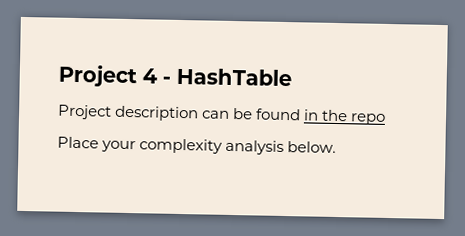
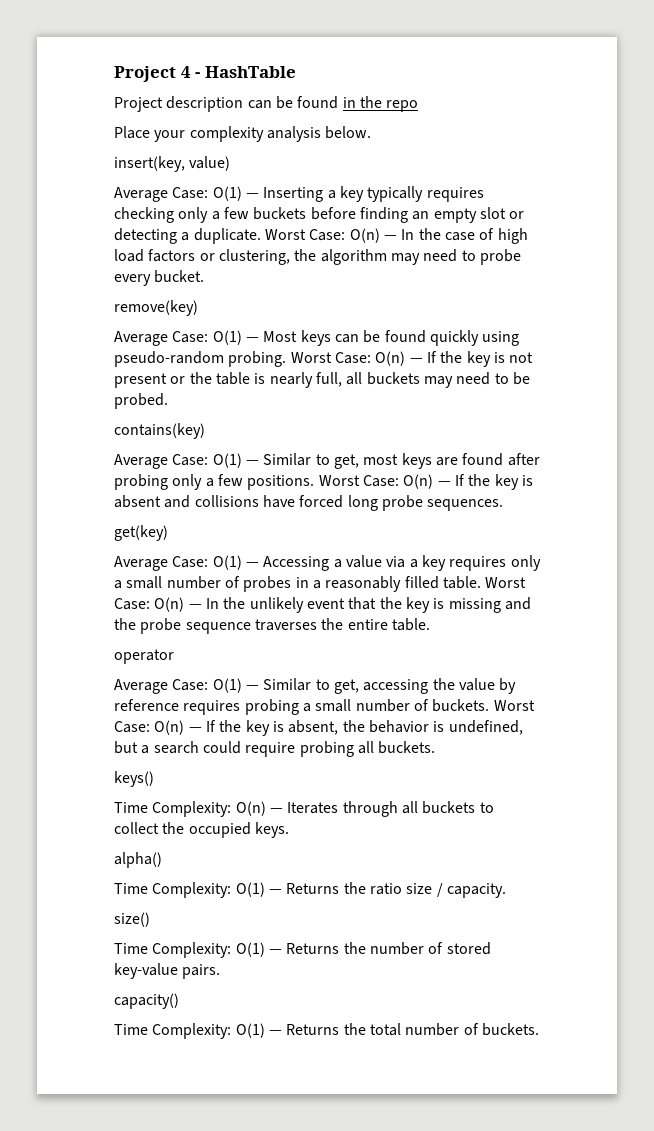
(337, 147) none -> [114,156,231,172] [114,186,484,202] [114,207,525,223] [114,228,528,244] [114,249,521,265] [114,270,205,286] [114,300,198,316] [114,330,520,346] [114,351,534,367] [114,372,530,388] [114,393,168,409] [114,423,205,439] [114,453,540,469] [114,474,533,490] [114,495,504,511] [114,525,168,541] [114,555,541,571] [114,576,527,592] [114,597,531,613] [114,618,430,634] [114,649,174,664] [114,678,517,694] [114,699,535,715] [114,720,523,736] [114,741,436,757] [114,771,154,787] [114,801,494,817] [114,822,289,838] [114,852,162,868] [114,882,506,898] [114,912,150,927] [114,942,491,958] [114,963,221,979] [114,993,179,1009] [114,1023,539,1039] // insert(key, value) // Average Case: O(1) — Inserting a key typically requires checking only a few buckets before finding an empty slot or detecting a duplicate. Worst Case: O(n) — In the case of high load factors or clustering, the algorithm may need to probe every bucket. // remove(key) // Average Case: O(1) — Most keys can be found quickly using pseudo-random probing. Worst Case: O(n) — If the key is not present or the table is nearly full, all buckets may need to be probed. // contains(key) // Average Case: O(1) — Similar to get, most keys are found after probing only a few positions. Worst Case: O(n) — If the key is absent and collisions have forced long probe sequences. // get(key) // Average Case: O(1) — Accessing a value via a key requires only a small number of probes in a reasonably filled table. Worst Case: O(n) — In the unlikely event that the key is missing and the probe sequence traverses the entire table. // operator // Average Case: O(1) — Similar to get, accessing the value by reference requires probing a small number of buckets. Worst Case: O(n) — If the key is absent, the behavior is undefined, but a search could require probing all buckets. // keys() // Time Complexity: O(n) — Iterates through all buckets to collect the occupied keys. // alpha() // Time Complexity: O(1) — Returns the ratio size / capacity. // size() // Time Complexity: O(1) — Returns the number of stored key-value pairs. // capacity() // Time Complexity: O(1) — Returns the total number of buckets.

